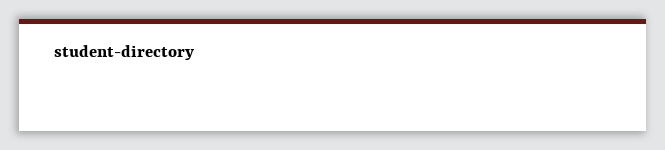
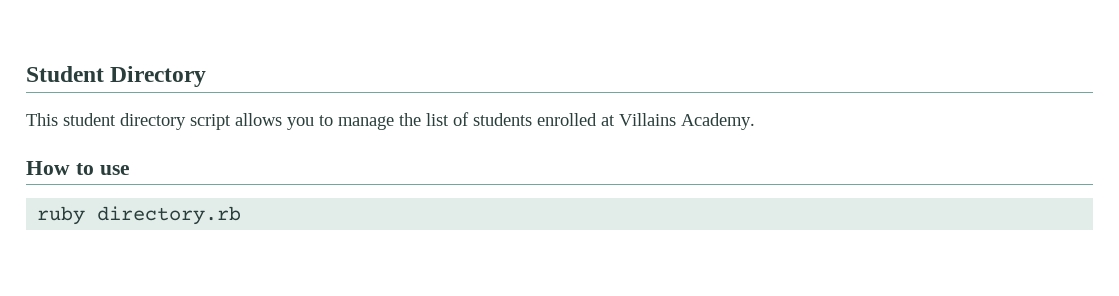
[54,45,194,60] student-directory -> [26,66,207,87] [26,112,755,130] [26,161,130,175] [37,206,242,225] Student Directory // This student directory script allows you to manage the list of students enrolled at Villains Academy. // How to use // ruby directory.rb

